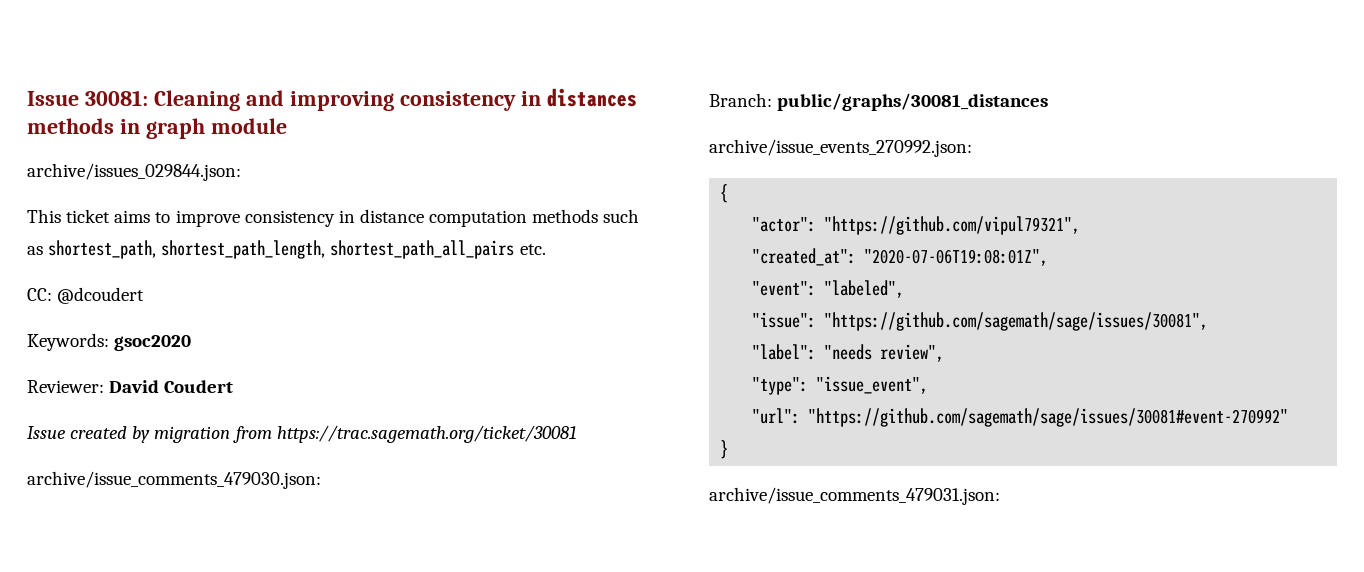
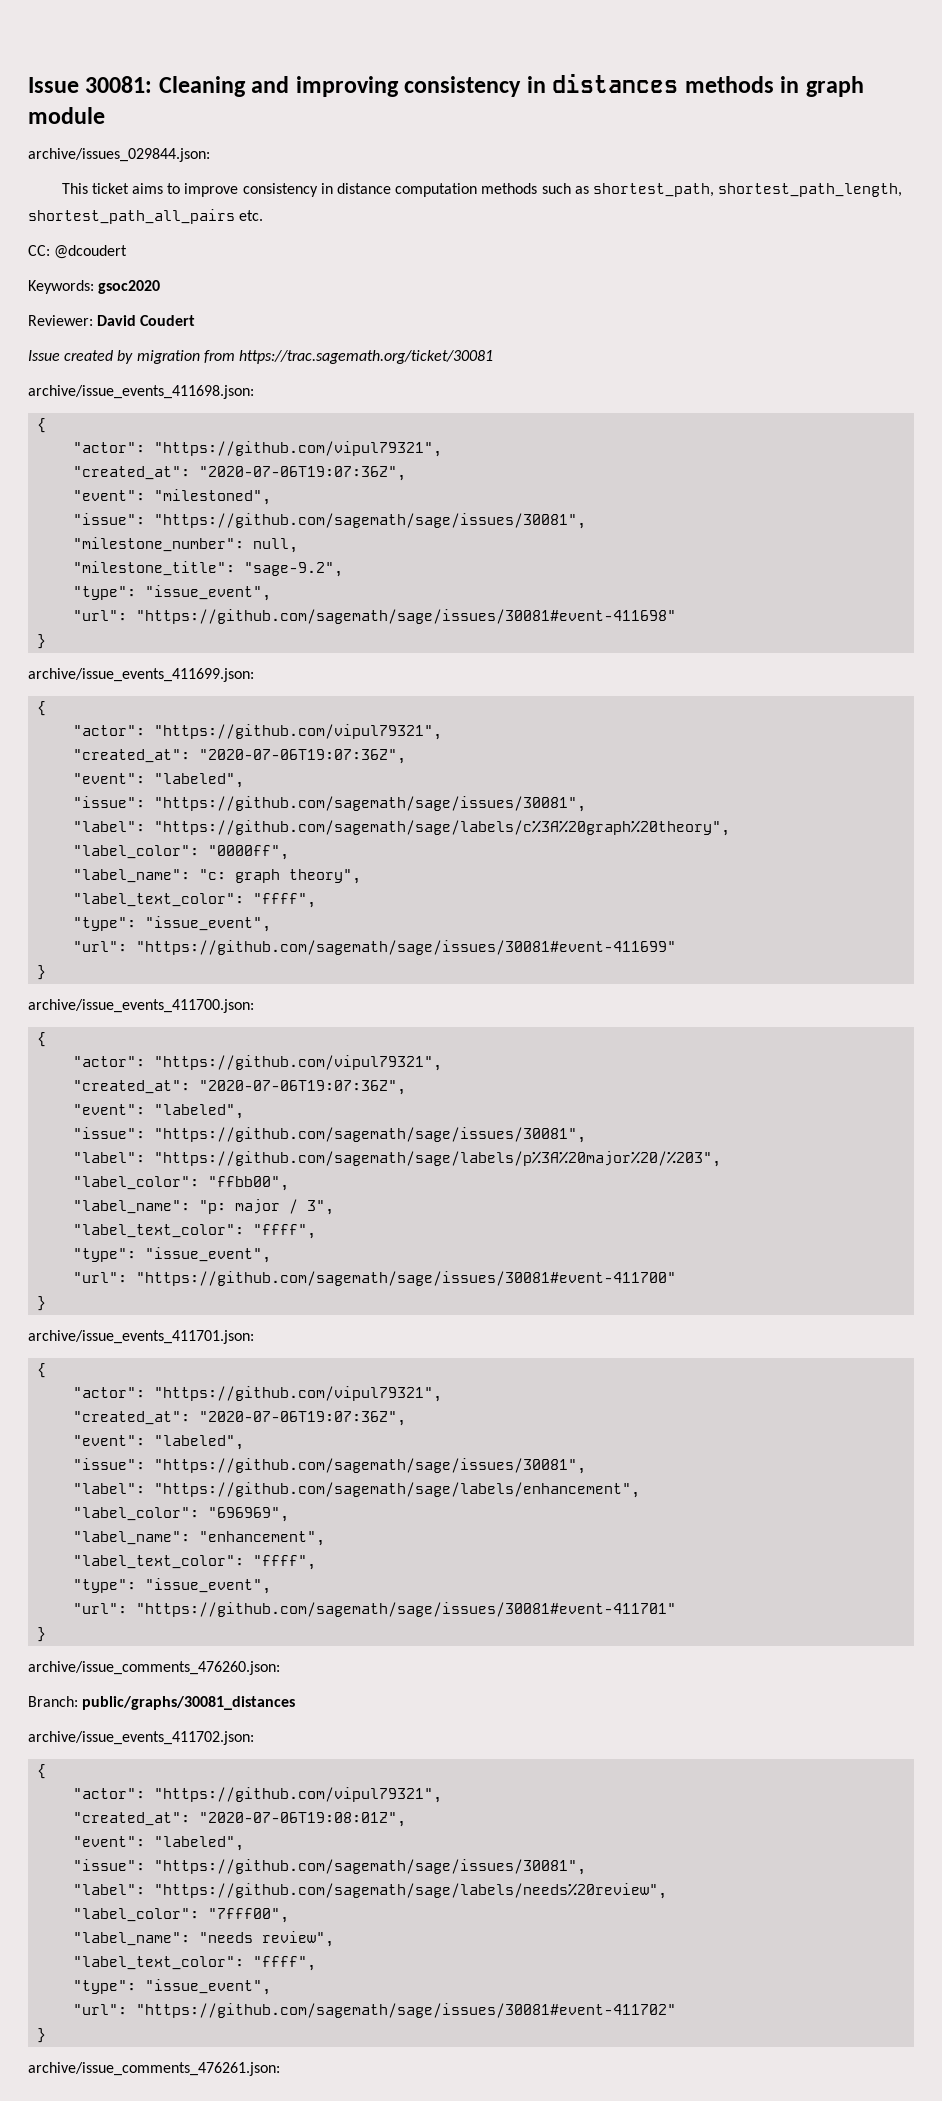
[27,471,321,489] archive/issue_comments_479030.json: -> [28,385,254,399] [37,418,47,433] [73,441,443,457] [73,466,407,481] [73,489,272,505] [73,513,587,529] [73,537,299,553] [73,561,344,577] [73,585,272,601] [73,609,677,624] [37,634,47,649] [28,668,254,682] [37,701,47,716] [73,724,443,740] [73,749,407,764] [73,773,245,788] [73,796,587,812] [73,820,731,836] [73,845,290,860] [73,869,362,884] [73,893,317,908] [73,916,272,932] [73,940,677,955] [37,965,47,980] [28,999,254,1013] [37,1032,47,1047] [73,1055,443,1071] [73,1080,407,1095] [73,1104,245,1119] [73,1127,587,1143] [73,1151,722,1167] [73,1176,290,1191] [73,1199,335,1215] [73,1224,317,1239] [73,1247,272,1263] [73,1271,677,1286] [37,1296,47,1311] [28,1330,254,1344] [37,1363,47,1378] [73,1386,443,1402] [73,1411,407,1426] [73,1435,245,1450] [73,1458,587,1474] [73,1482,641,1498] [73,1507,290,1522] [73,1531,326,1546] [73,1555,317,1570] [73,1578,272,1594] [73,1602,677,1617] [37,1627,47,1642] [28,1661,280,1675] archive/issue_events_411698.json: // { // "actor": "https://github.com/vipul79321", // "created_at": "2020-07-06T19:07:36Z", // "event": "milestoned", // "issue": "https://github.com/sagemath/sage/issues/30081", // "milestone_number": null, // "milestone_title": "sage-9.2", // "type": "issue_event", // "url": "https://github.com/sagemath/sage/issues/30081#event-411698" // } // archive/issue_events_411699.json: // { // "actor": "https://github.com/vipul79321", // "created_at": "2020-07-06T19:07:36Z", // "event": "labeled", // "issue": "https://github.com/sagemath/sage/issues/30081", // "label": "https://github.com/sagemath/sage/labels/c%3A%20graph%20theory", // "label_color": "0000ff", // "label_name": "c: graph theory", // "label_text_color": "ffff", // "type": "issue_event", // "url": "https://github.com/sagemath/sage/issues/30081#event-411699" // } // archive/issue_events_411700.json: // { // "actor": "https://github.com/vipul79321", // "created_at": "2020-07-06T19:07:36Z", // "event": "labeled", // "issue": "https://github.com/sagemath/sage/issues/30081", // "label": "https://github.com/sagemath/sage/labels/p%3A%20major%20/%203", // "label_color": "ffbb00", // "label_name": "p: major / 3", // "label_text_color": "ffff", // "type": "issue_event", // "url": "https://github.com/sagemath/sage/issues/30081#event-411700" // } // archive/issue_events_411701.json: // { // "actor": "https://github.com/vipul79321", // "created_at": "2020-07-06T19:07:36Z", // "event": "labeled", // "issue": "https://github.com/sagemath/sage/issues/30081", // "label": "https://github.com/sagemath/sage/labels/enhancement", // "label_color": "696969", // "label_name": "enhancement", // "label_text_color": "ffff", // "type": "issue_event", // "url": "https://github.com/sagemath/sage/issues/30081#event-411701" // } // archive/issue_comments_476260.json:
[709,139,972,157] archive/issue_events_270992.json: -> [28,1731,254,1745] archive/issue_events_411702.json:
(817, 352) none -> [154,1883,668,1899] [73,1908,290,1923] [73,1932,191,1946] "https://github.com/sagemath/sage/labels/needs%20review", // "label_color": "7fff00", // "label_name":
[752,376,929,395] [752,408,1289,427] [720,440,729,459] [709,487,1000,505] // "type": "issue_event", // "url": "https://github.com/sagemath/sage/issues/30081#event-270992" // } // archive/issue_comments_479031.json: -> [73,1956,317,1971] [73,1979,272,1995] [73,2003,677,2018] [37,2028,47,2043] [28,2062,280,2076] // "label_text_color": "ffff", // "type": "issue_event", // "url": "https://github.com/sagemath/sage/issues/30081#event-411702" // } // archive/issue_comments_476261.json:

